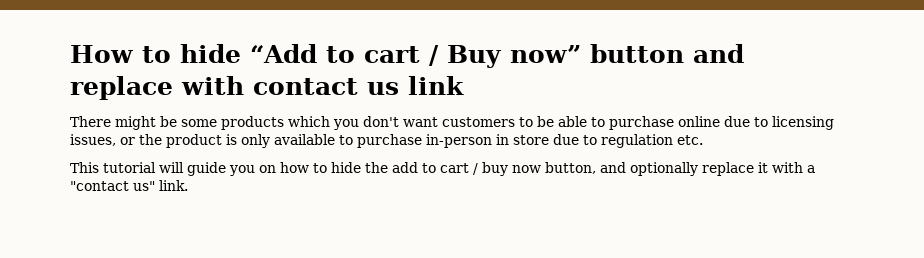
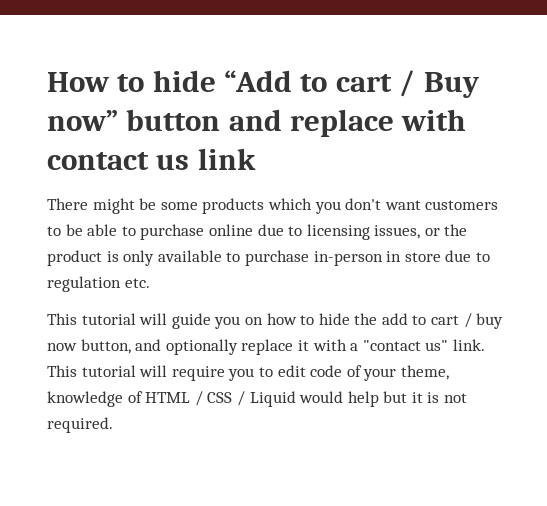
(188, 185) none -> [47,365,449,381] [47,391,468,407] [47,417,113,433] This tutorial will require you to edit code of your theme, knowledge of HTML / CSS / Liquid would help but it is not required.

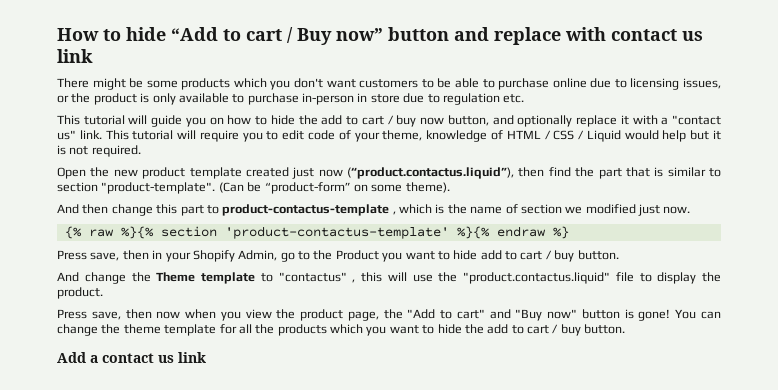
(113, 425) none -> [57,167,721,179] [57,182,450,194] [57,204,691,216] [64,226,569,239] [57,250,619,262] [57,272,721,284] [57,287,103,299] [57,309,722,321] [57,324,626,336] [57,352,206,363] // Open the new product template created just now (“product.contactus.liquid”), then find the part that is similar to section "product-template". (Can be “product-form” on some theme). // And then change this part to product-contactus-template , which is the name of section we modified just now. // {% raw %}{% section 'product-contactus-template' %}{% endraw %} // Press save, then in your Shopify Admin, go to the Product you want to hide add to cart / buy button. // And change the Theme template to "contactus" , this will use the "product.contactus.liquid" file to display the product. // Press save, then now when you view the product page, the "Add to cart" and "Buy now" button is gone! You can change the theme template for all the products which you want to hide the add to cart / buy button. // Add a contact us link

